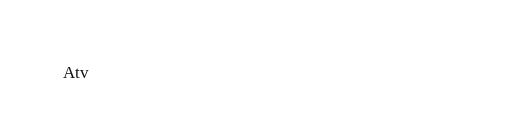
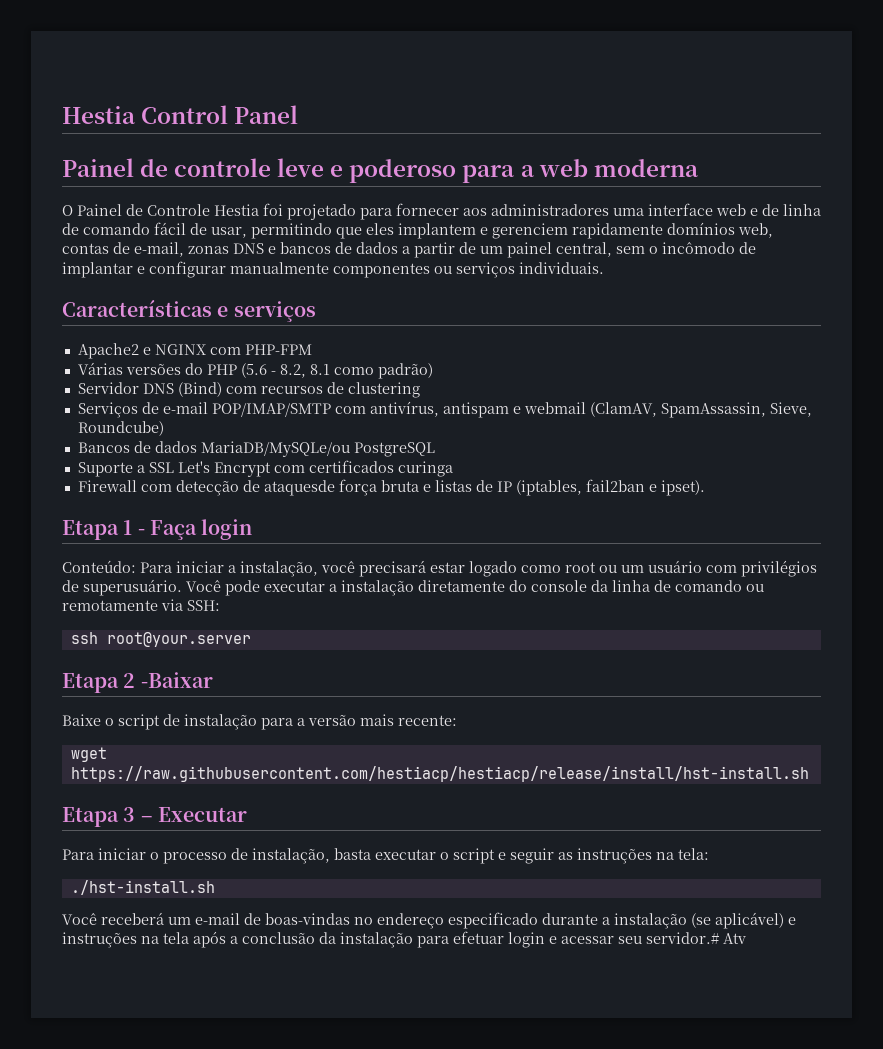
(63, 72) none -> [62,105,299,124] [62,158,699,183] [62,203,821,220] [62,222,773,239] [62,242,756,258] [62,261,604,278] [62,300,316,322] [77,343,312,359] [77,362,433,379] [77,382,420,398] [77,401,812,418] [77,421,164,436] [77,441,435,457] [77,460,453,477] [77,479,705,496] [62,519,253,540] [62,560,817,577] [62,579,764,596] [62,599,220,611] [70,632,251,647] [62,672,213,693] [62,714,457,730] [70,747,107,762] [70,766,809,782] [62,807,247,827] [62,848,709,864] [70,880,215,895] [62,912,796,929] [62,931,719,948] Hestia Control Panel // Painel de controle leve e poderoso para a web moderna // O Painel de Controle Hestia foi projetado para fornecer aos administradores uma interface web e de linha de comando fácil de usar, permitindo que eles implantem e gerenciem rapidamente domínios web, contas de e-mail, zonas DNS e bancos de dados a partir de um painel central, sem o incômodo de implantar e configurar manualmente componentes ou serviços individuais. // Características e serviços // Apache2 e NGINX com PHP-FPM // Várias versões do PHP (5.6 - 8.2, 8.1 como padrão) // Servidor DNS (Bind) com recursos de clustering // Serviços de e-mail POP/IMAP/SMTP com antivírus, antispam e webmail (ClamAV, SpamAssassin, Sieve, Roundcube) // Bancos de dados MariaDB/MySQLe/ou PostgreSQL // Suporte a SSL Let's Encrypt com certificados curinga // Firewall com detecção de ataquesde força bruta e listas de IP (iptables, fail2ban e ipset). // Etapa 1 - Faça login // Conteúdo: Para iniciar a instalação, você precisará estar logado como root ou um usuário com privilégios de superusuário. Você pode executar a instalação diretamente do console da linha de comando ou remotamente via SSH: // ssh root@your.server // Etapa 2 -Baixar // Baixe o script de instalação para a versão mais recente: // wget https://raw.githubusercontent.com/hestiacp/hestiacp/release/install/hst-install.sh // Etapa 3 – Executar // Para iniciar o processo de instalação, basta executar o script e seguir as instruções na tela: // ./hst-install.sh // Você receberá um e-mail de boas-vindas no endereço especificado durante a instalação (se aplicável) e instruções na tela após a conclusão da instalação para efetuar login e acessar seu servidor.#

